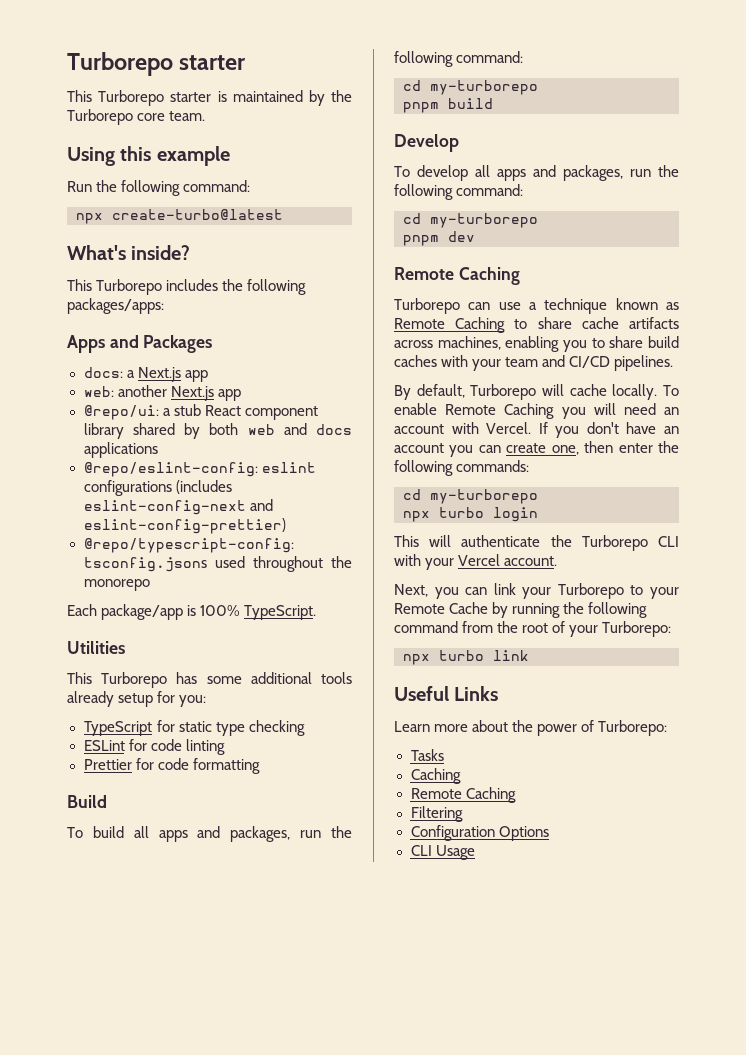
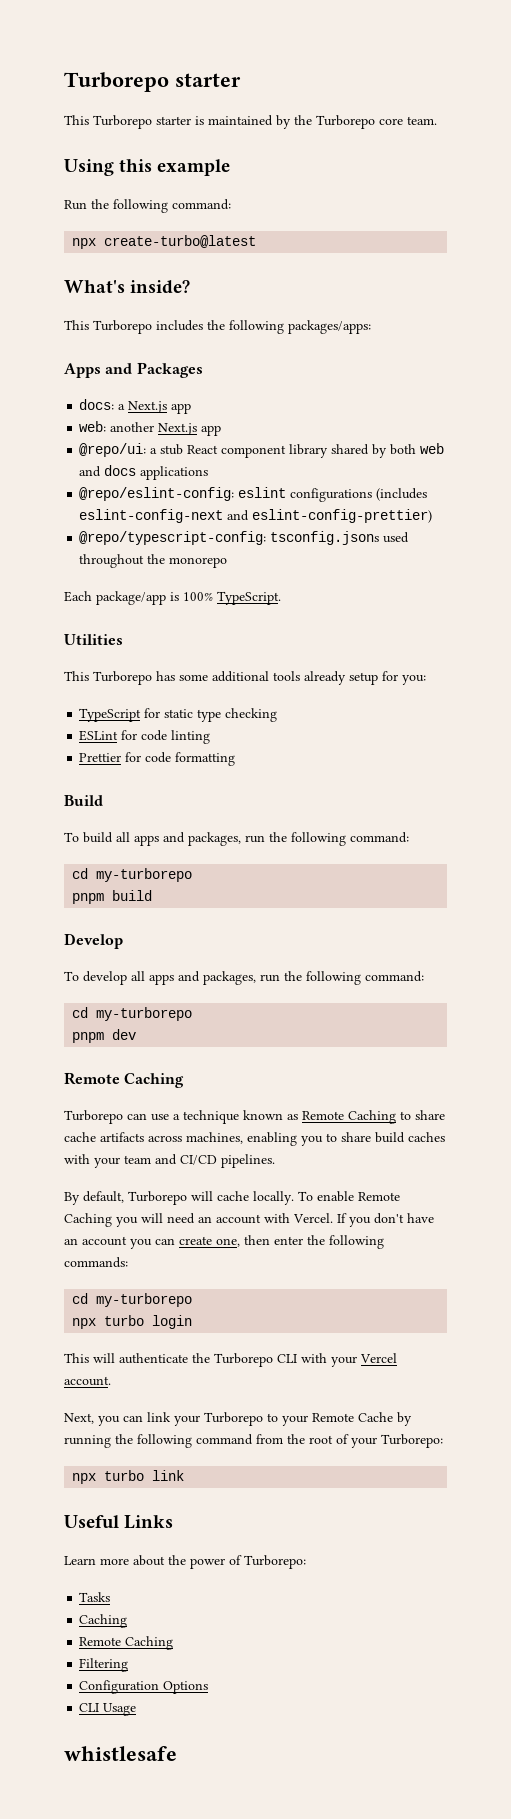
(475, 852) none -> [64,1746,177,1761] // whistlesafe

